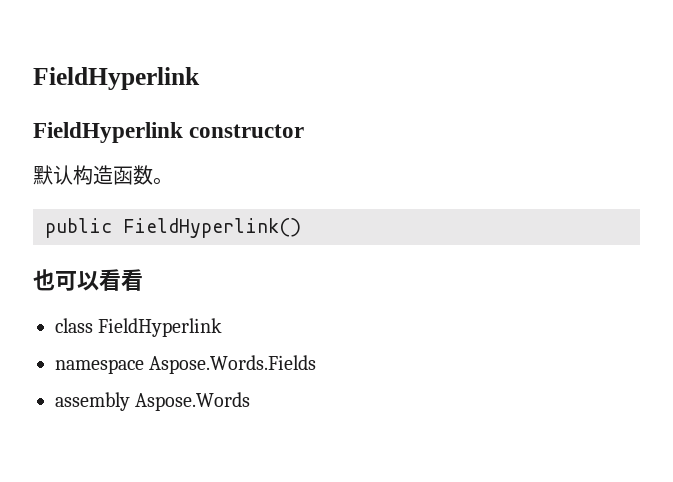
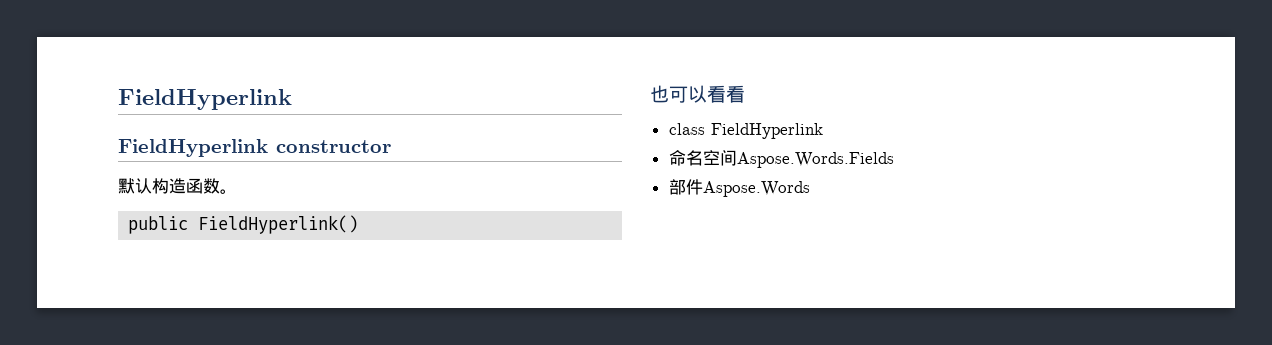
[55,359,144,374] namespace -> [668,150,737,166] 命名空间
[55,392,130,411] assembly -> [668,179,703,195] 部件

